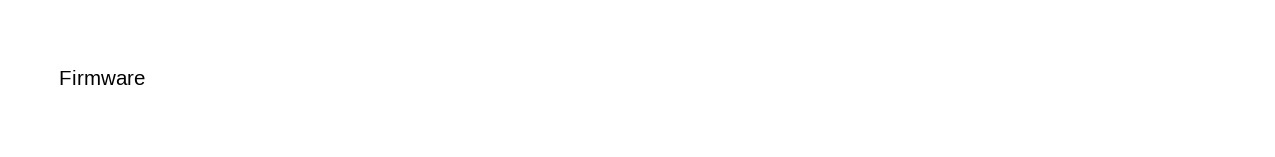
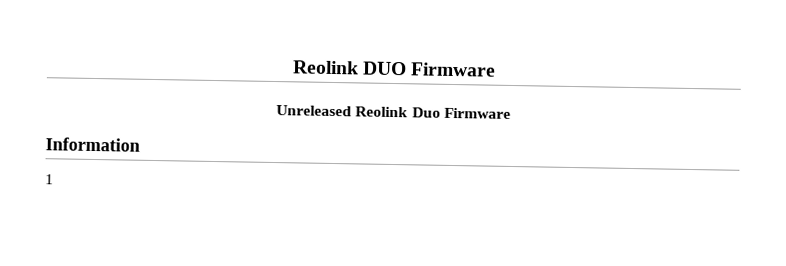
[59,70,145,85] Firmware -> [291,60,497,77] [276,105,511,119] [45,137,140,152] [45,174,54,185] Reolink DUO Firmware // Unreleased Reolink Duo Firmware // Information // 1

